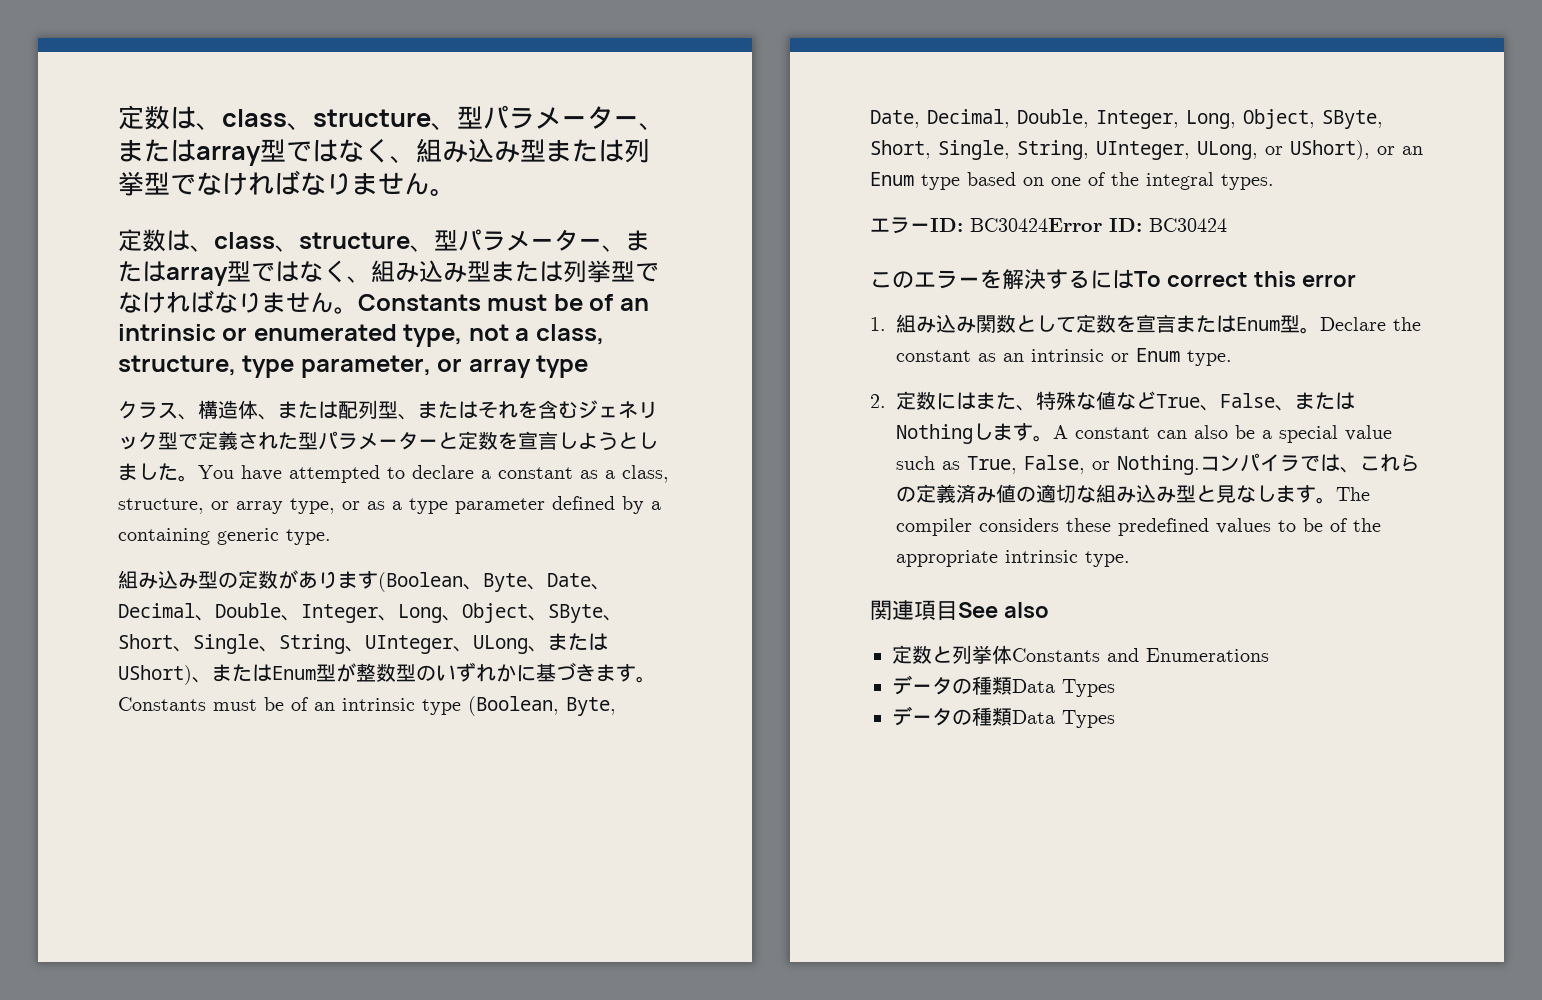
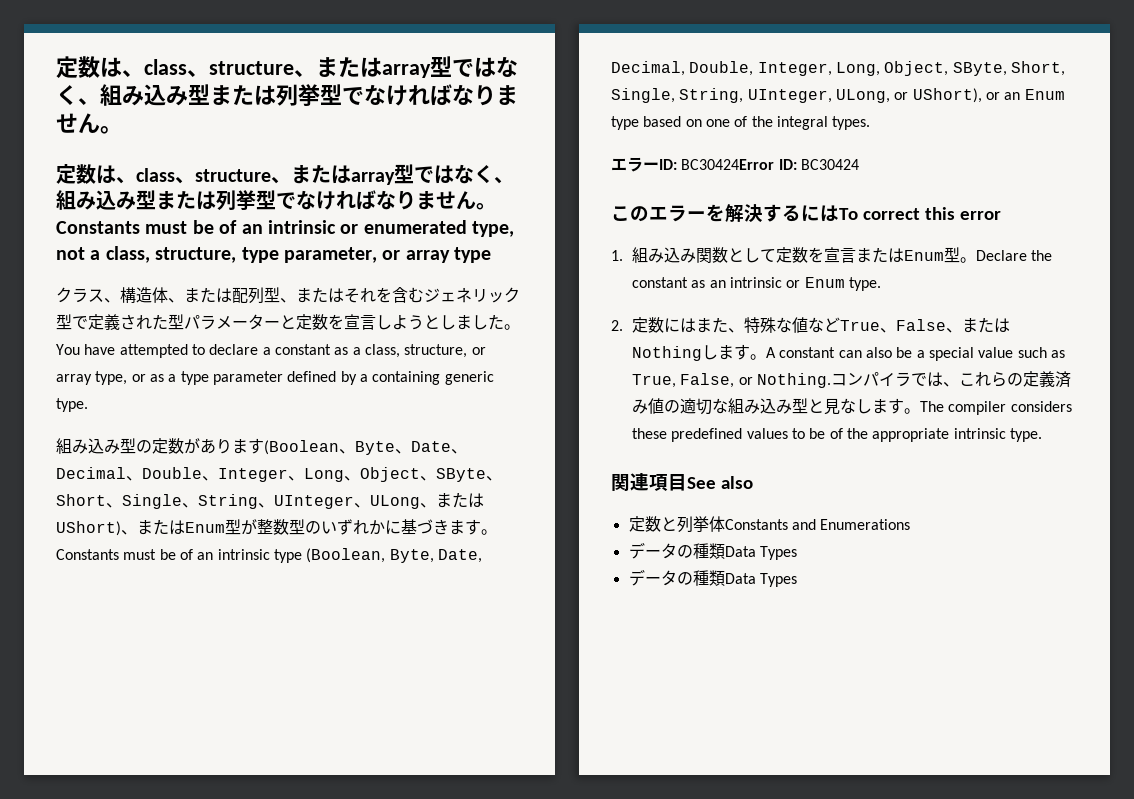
[118,105,665,131] 定数は、class、structure、型パラメーター、 -> [56,56,316,78] 定数は、class、structure、
[434,229,626,252] 型パラメーター、 -> (291, 180) none

